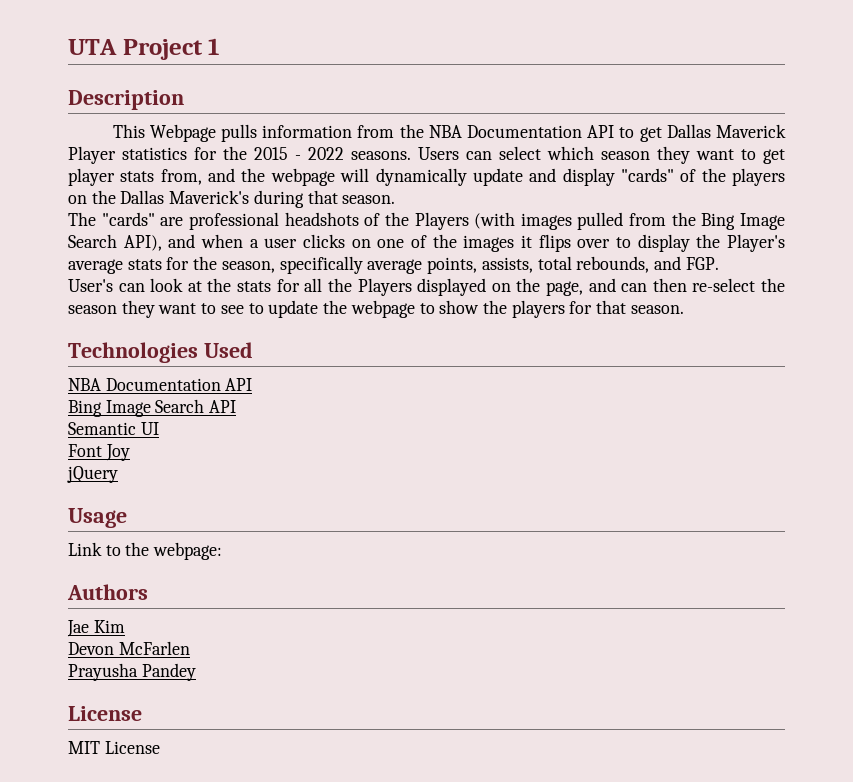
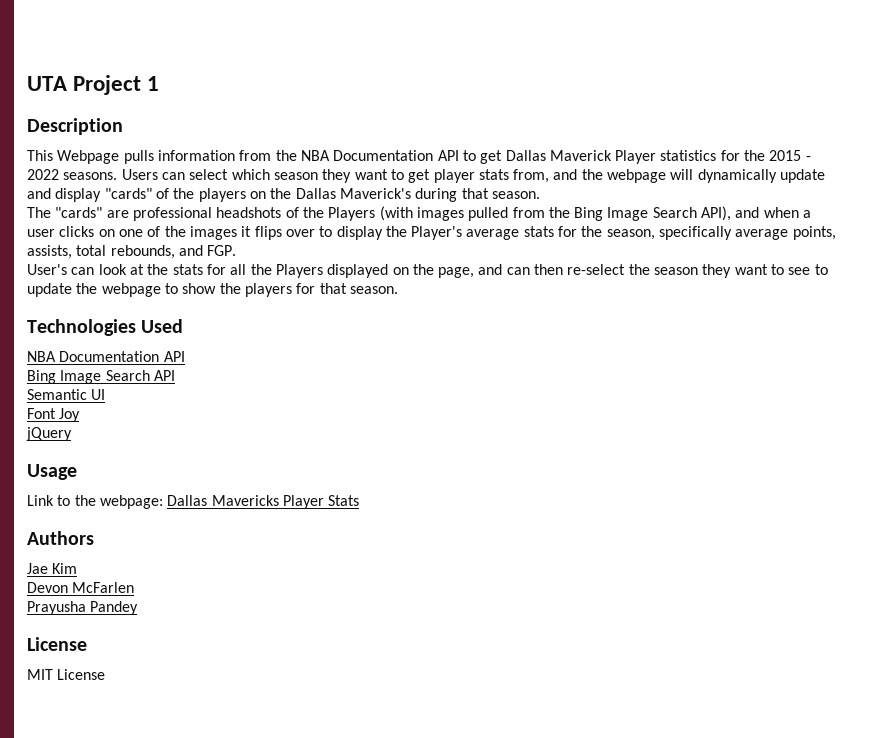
(223, 551) none -> [167,495,360,509] Dallas Mavericks Player Stats

